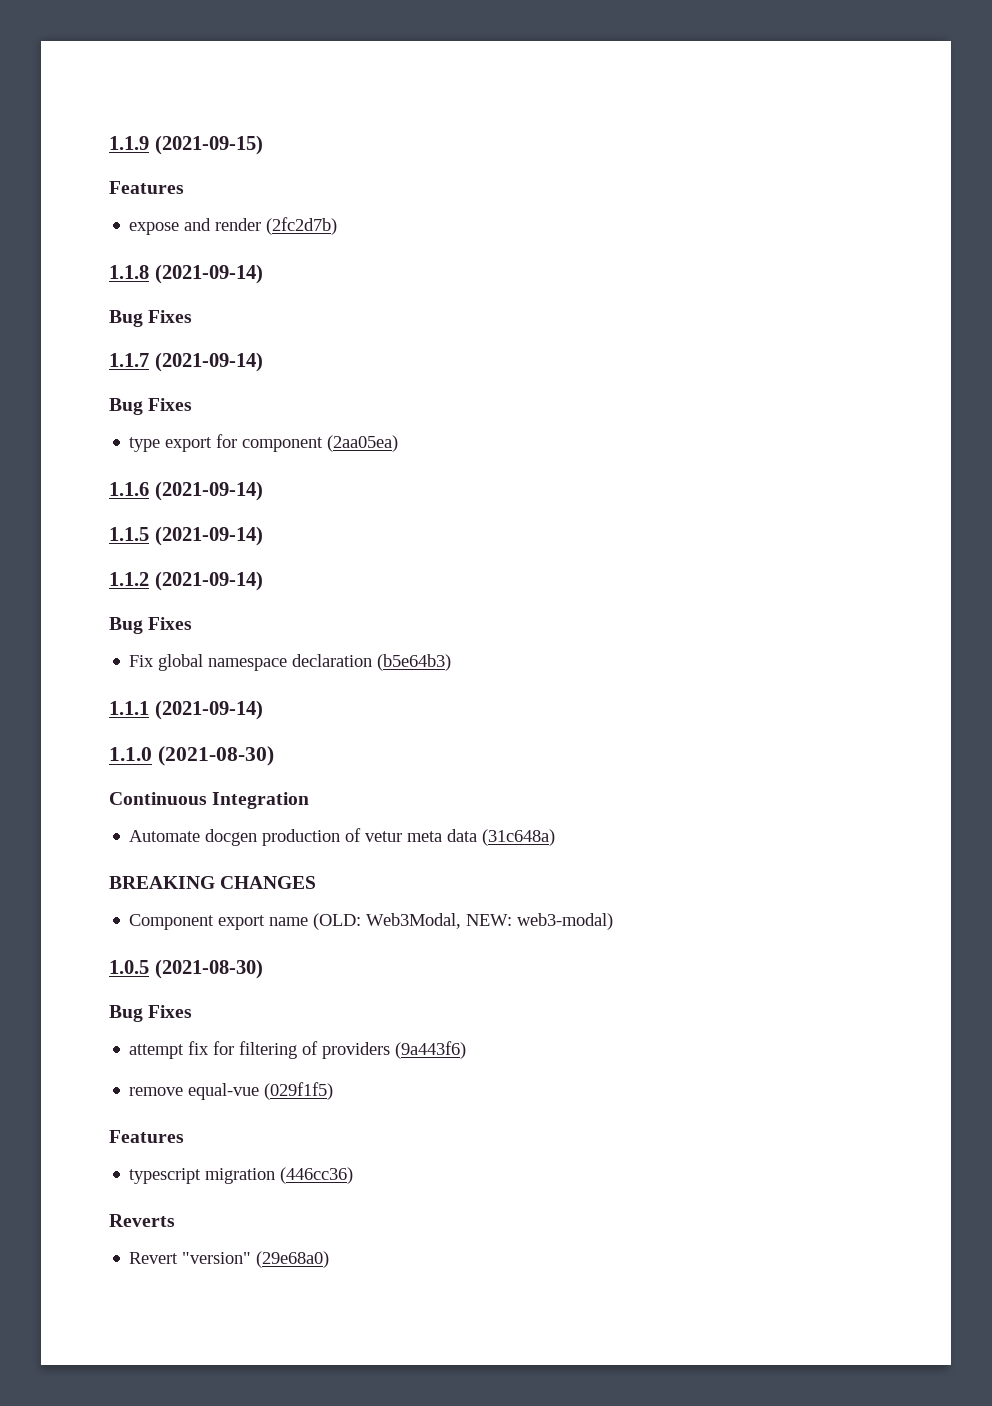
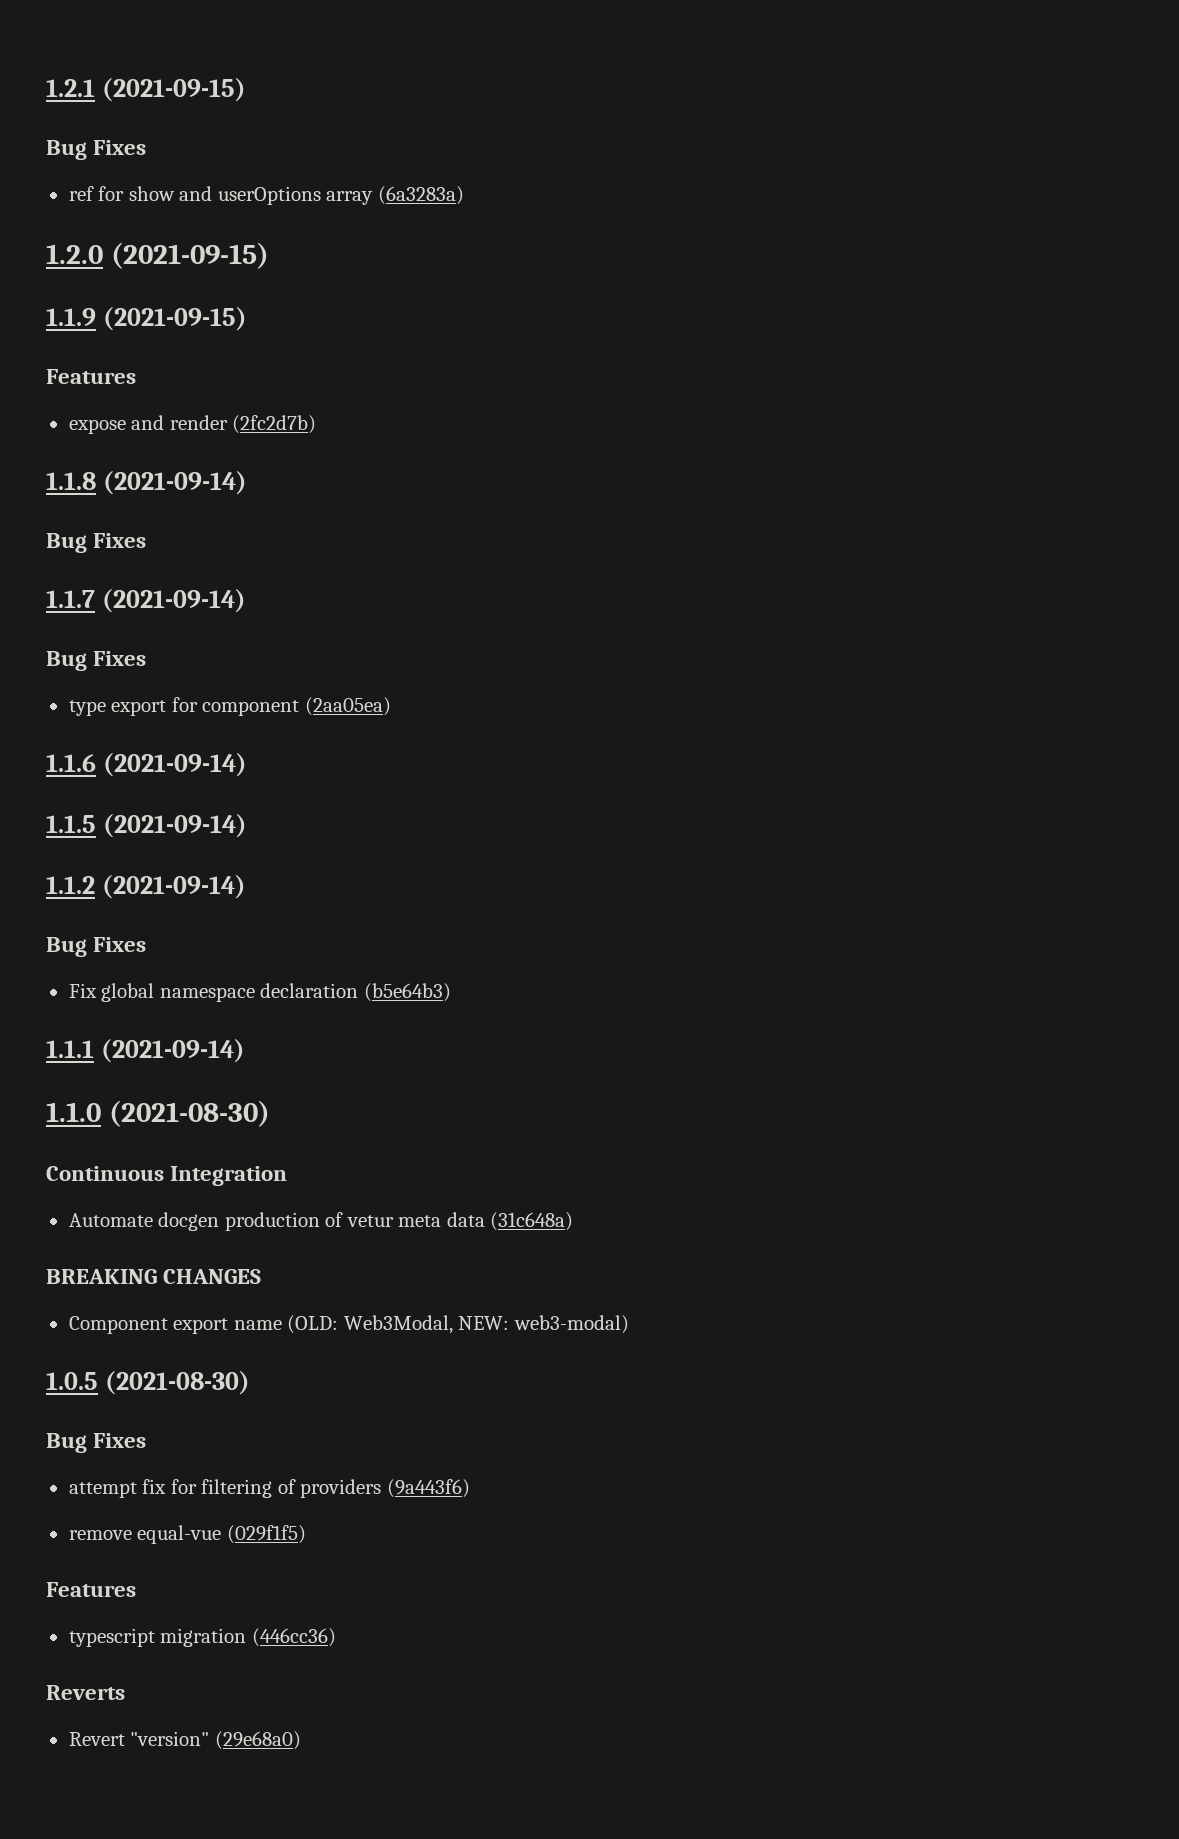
(109, 143) none -> [46,78,246,102] [46,140,147,160] [68,186,464,205] [46,242,269,269] 1.2.1 (2021-09-15) // Bug Fixes // ref for show and userOptions array (6a3283a) // 1.2.0 (2021-09-15) //

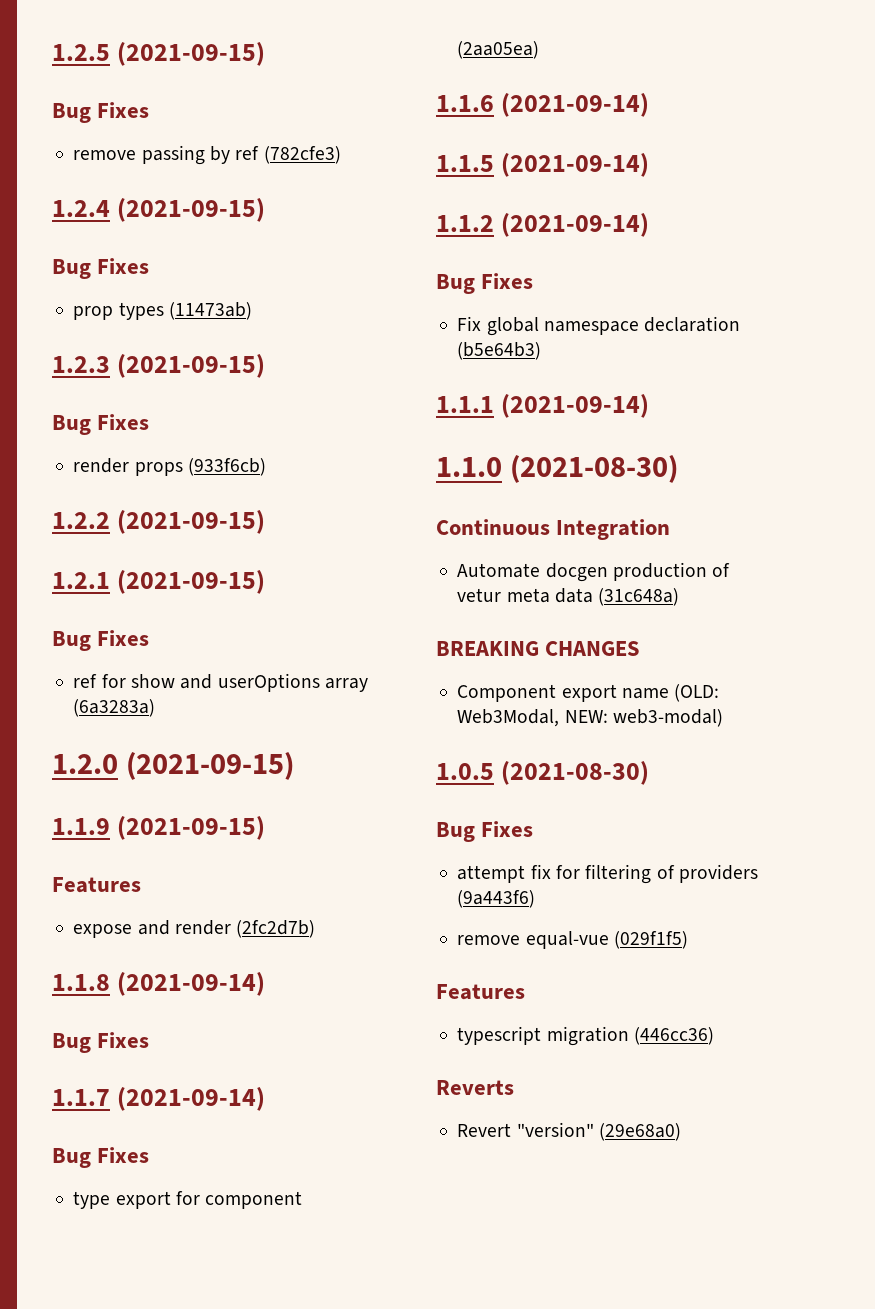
(46, 88) none -> [52,42,266,66] [52,102,150,123] [73,145,341,165] [52,198,266,222] [52,258,150,279] [73,302,252,320] [52,354,266,378] [52,414,150,435] [73,458,266,476] [52,510,266,534] 1.2.5 (2021-09-15) // Bug Fixes // remove passing by ref (782cfe3) // 1.2.4 (2021-09-15) // Bug Fixes // prop types (11473ab) // 1.2.3 (2021-09-15) // Bug Fixes // render props (933f6cb) // 1.2.2 (2021-09-15) //

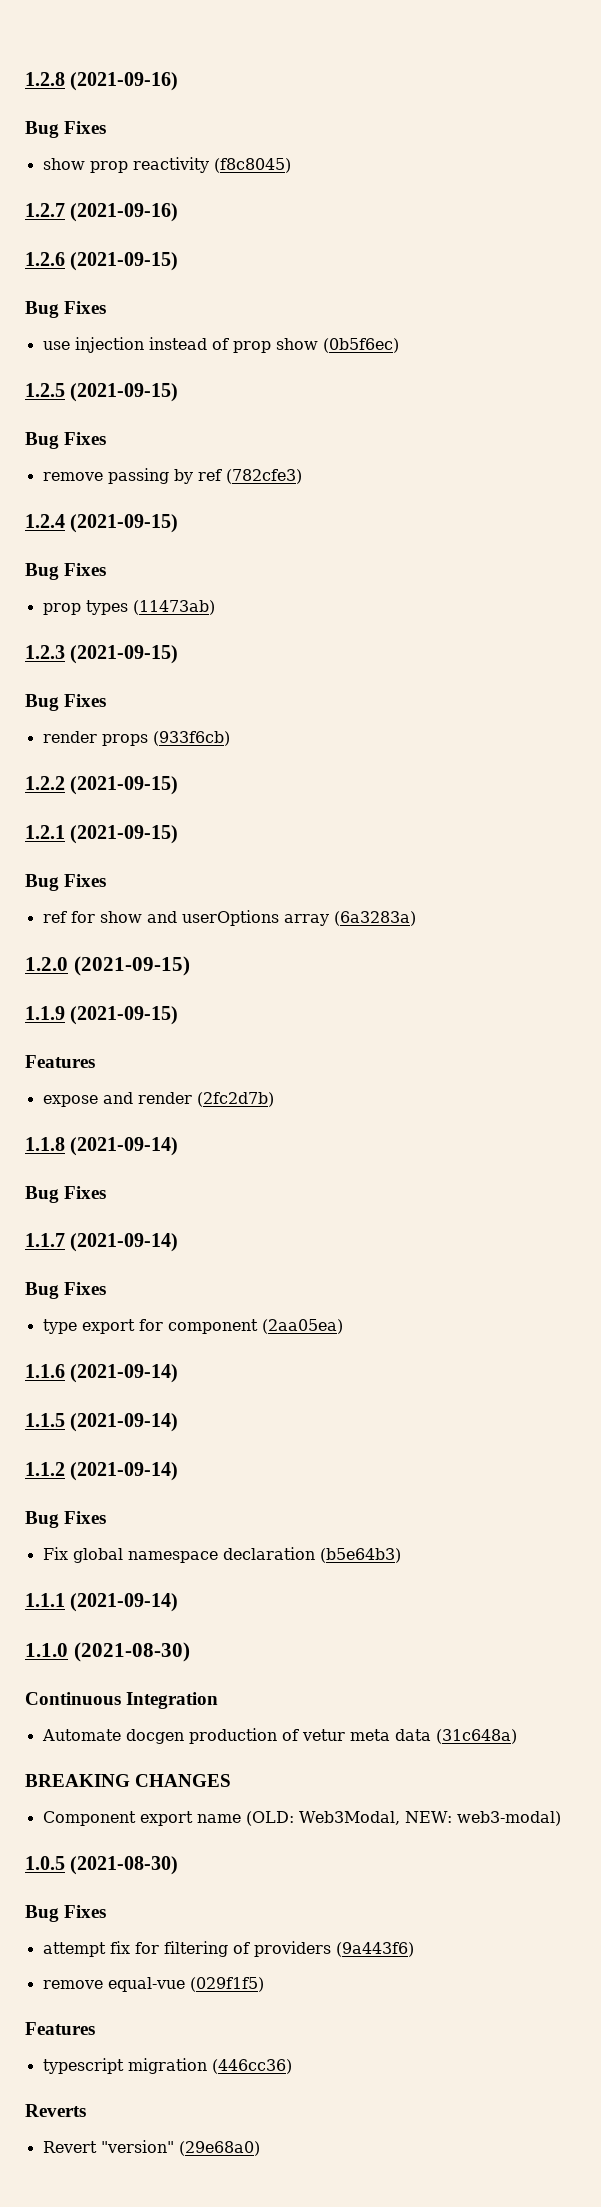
(52, 52) none -> [25,72,179,91] [25,121,107,138] [42,157,291,173] [25,203,179,222] [25,252,179,271] [25,301,107,318] [42,337,399,353] 1.2.8 (2021-09-16) // Bug Fixes // show prop reactivity (f8c8045) // 1.2.7 (2021-09-16) // 1.2.6 (2021-09-15) // Bug Fixes // use injection instead of prop show (0b5f6ec) //

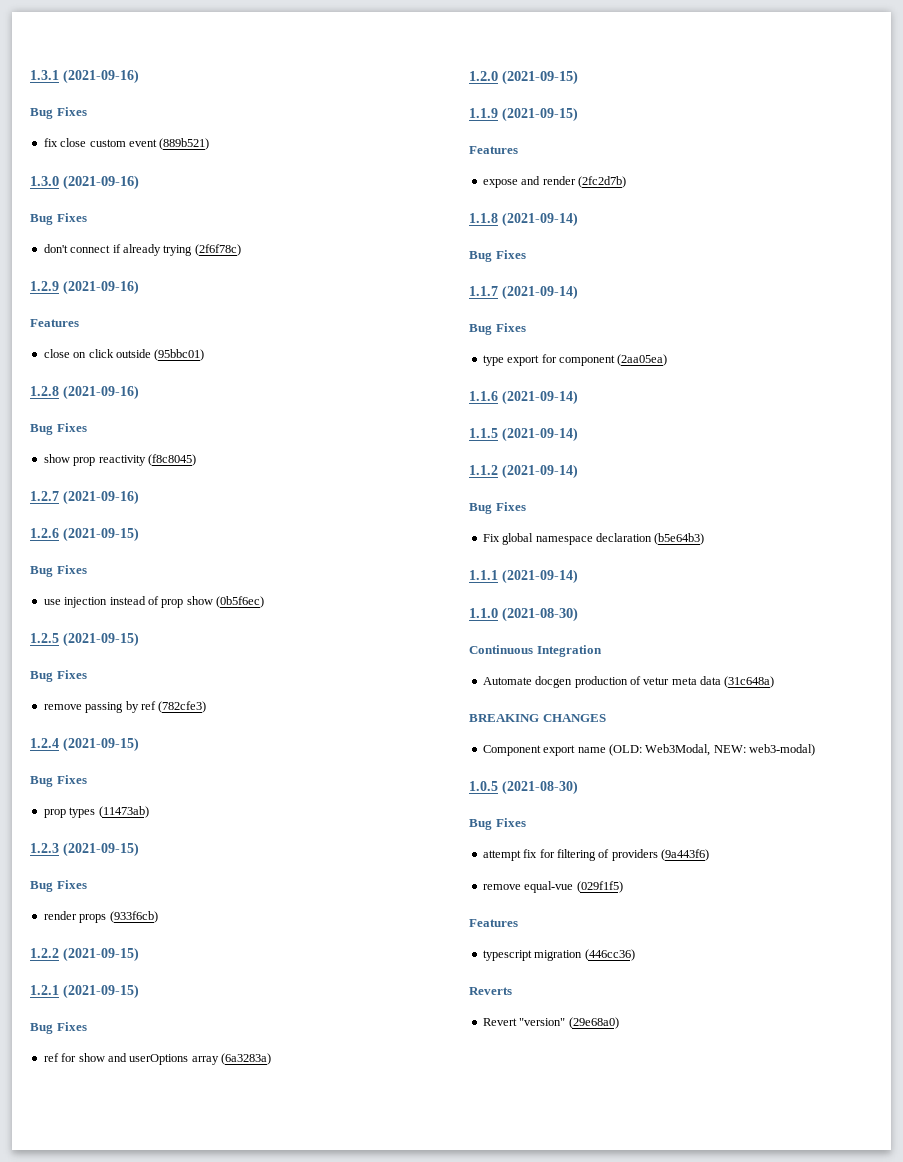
(25, 79) none -> [30,70,139,83] [30,107,87,119] [43,138,210,150] [30,175,139,190] [30,213,87,225] [43,244,241,256] [30,281,139,294] [30,319,79,327] [43,349,205,361] 1.3.1 (2021-09-16) // Bug Fixes // fix close custom event (889b521) // 1.3.0 (2021-09-16) // Bug Fixes // don't connect if already trying (2f6f78c) // 1.2.9 (2021-09-16) // Features // close on click outside (95bbc01) //

